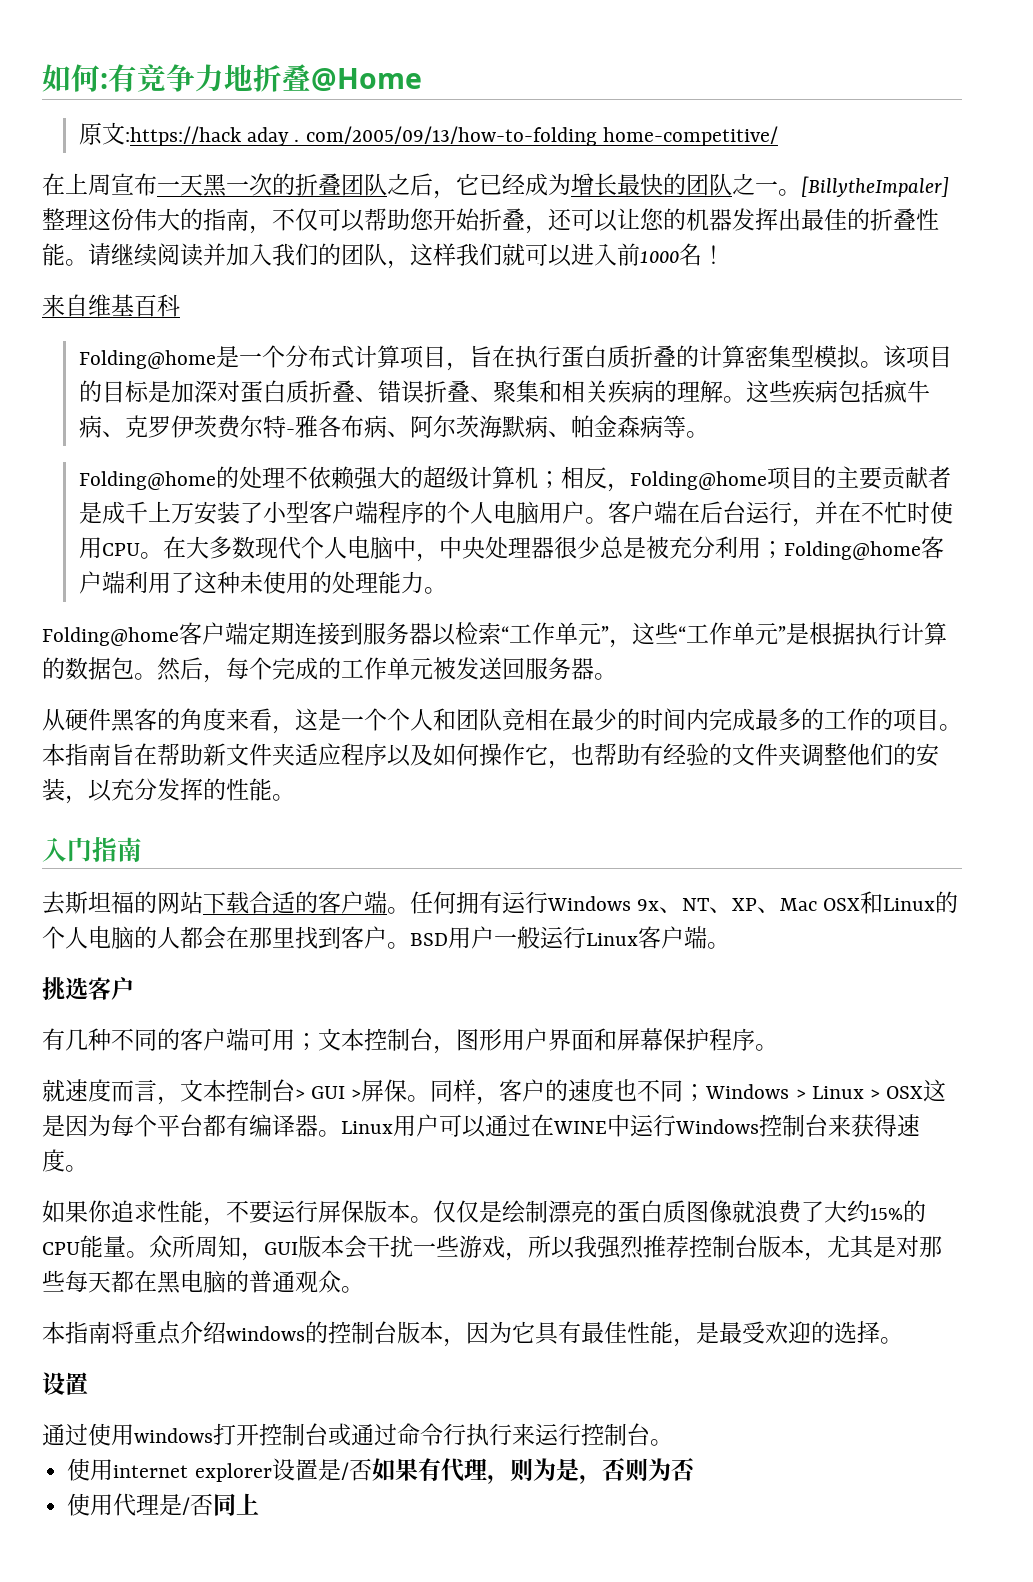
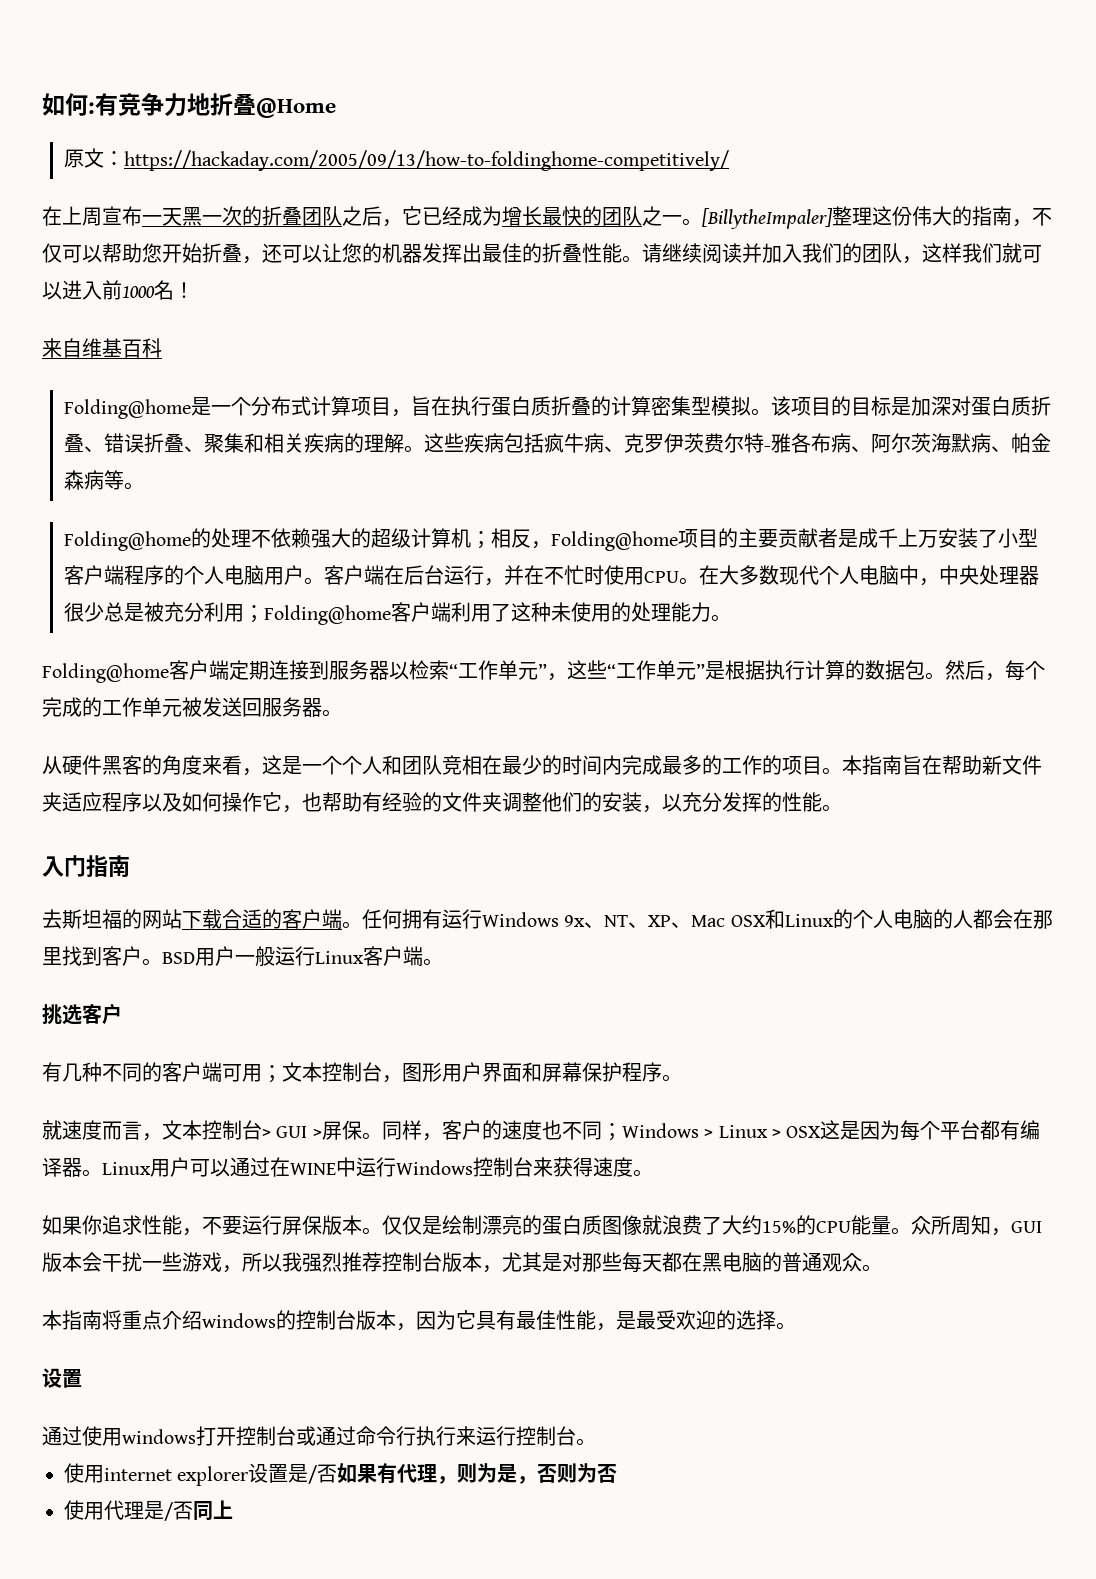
[124,126,778,146] :https://hack aday . com/2005/09/13/how-to-folding home-competitive/ -> [104,150,730,171] ：https://hackaday.com/2005/09/13/how-to-foldinghome-competitively/

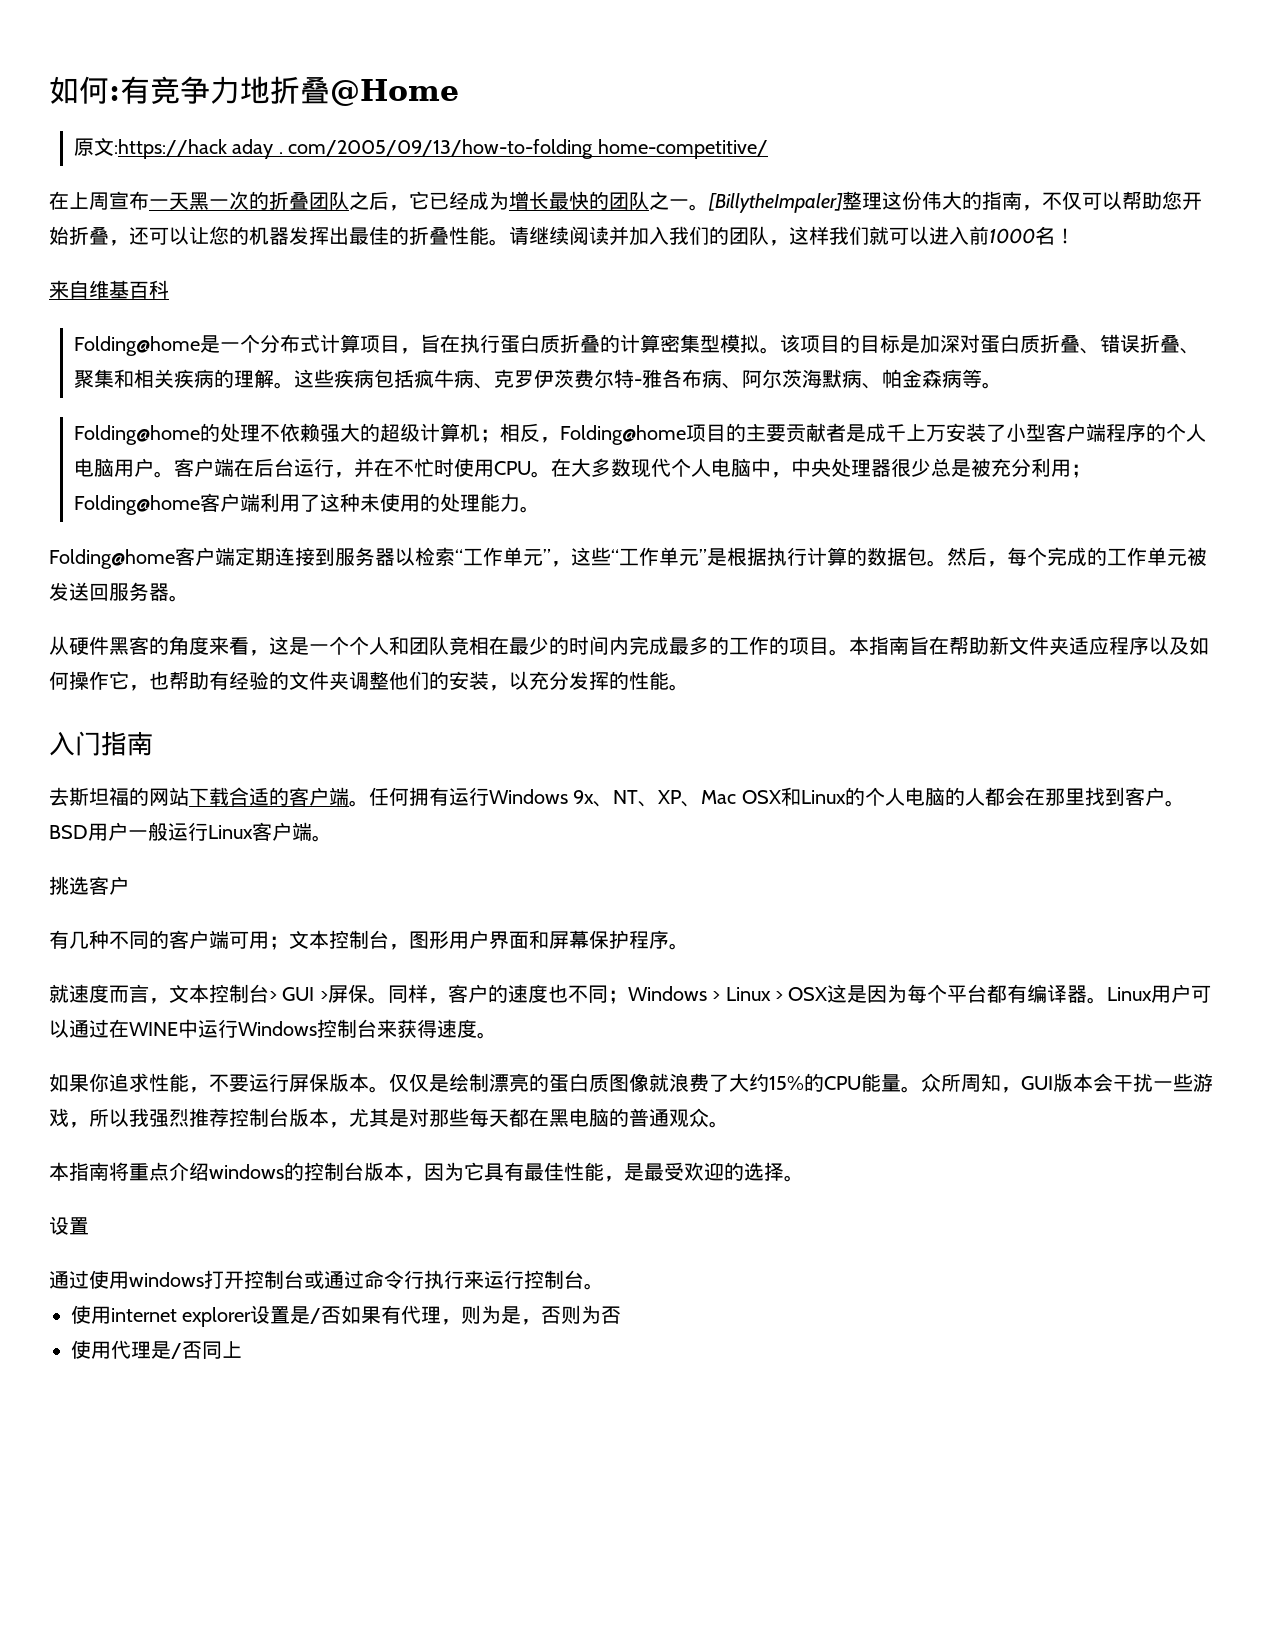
[104,150,730,171] ：https://hackaday.com/2005/09/13/how-to-foldinghome-competitively/ -> [114,139,768,159] :https://hack aday . com/2005/09/13/how-to-folding home-competitive/

